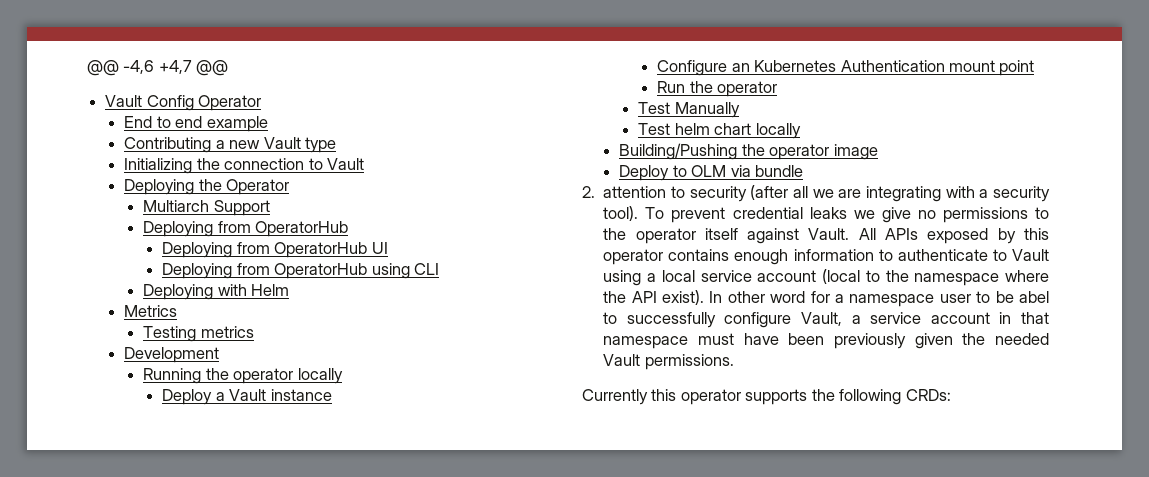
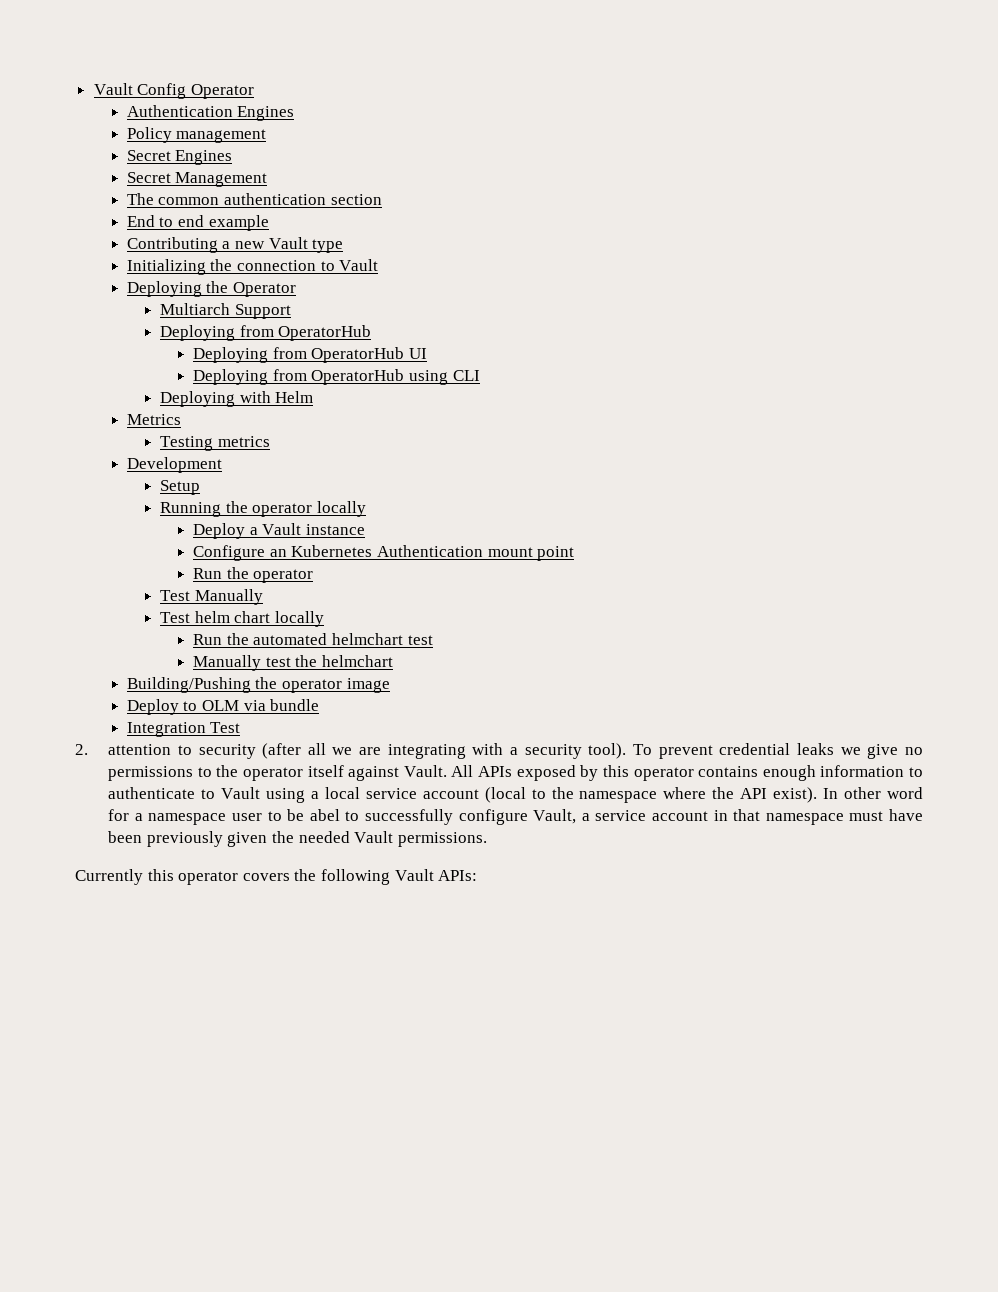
[87,60,229,76] @@ -4,6 +4,7 @@ // -> (93, 89) none
(262, 103) none -> [126,105,295,121] [126,127,267,143] [126,150,233,165] [126,172,268,187] [126,193,382,205] // Authentication Engines // Policy management // Secret Engines // Secret Management // The common authentication section
(220, 355) none -> [160,480,201,495] // Setup
(801, 131) none -> [193,633,433,645] [193,655,394,671] // Run the automated helmchart test // Manually test the helmchart
(803, 171) none -> [126,722,241,737] // Integration Test
[745,389,808,405] supports -> [242,873,290,881] covers
[905,389,951,401] CRDs: -> [394,869,478,881] Vault APIs:

